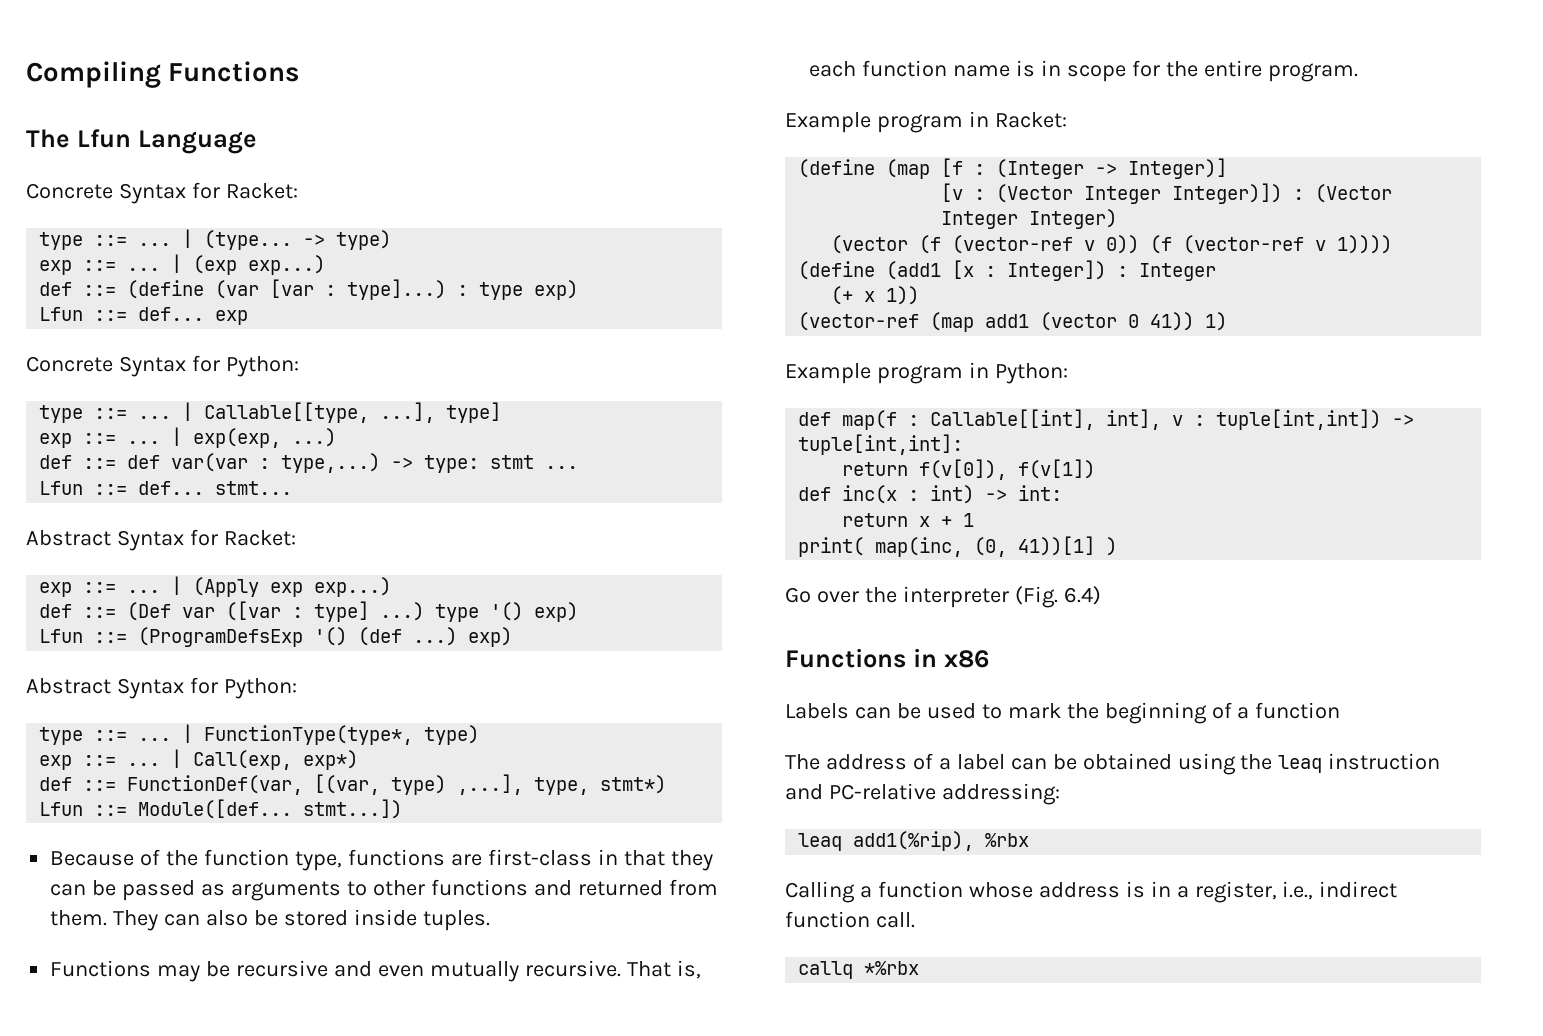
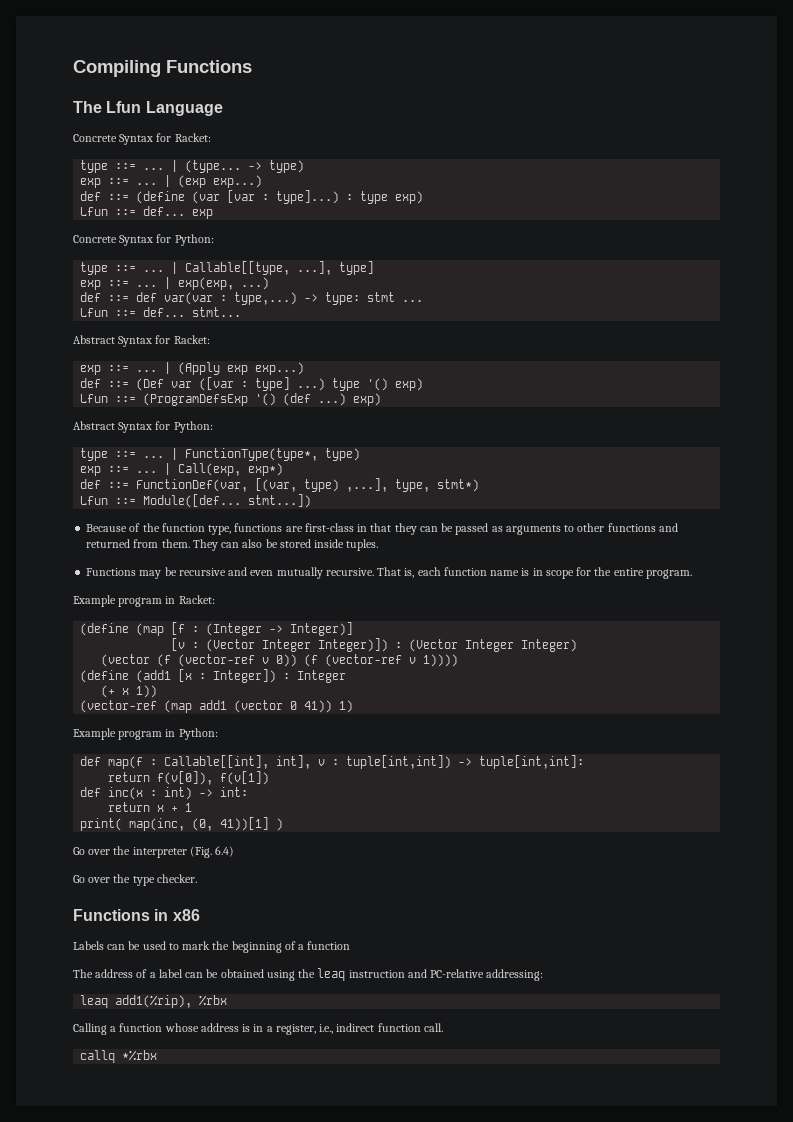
(1101, 595) none -> [73,874,197,886] // Go over the type checker.

